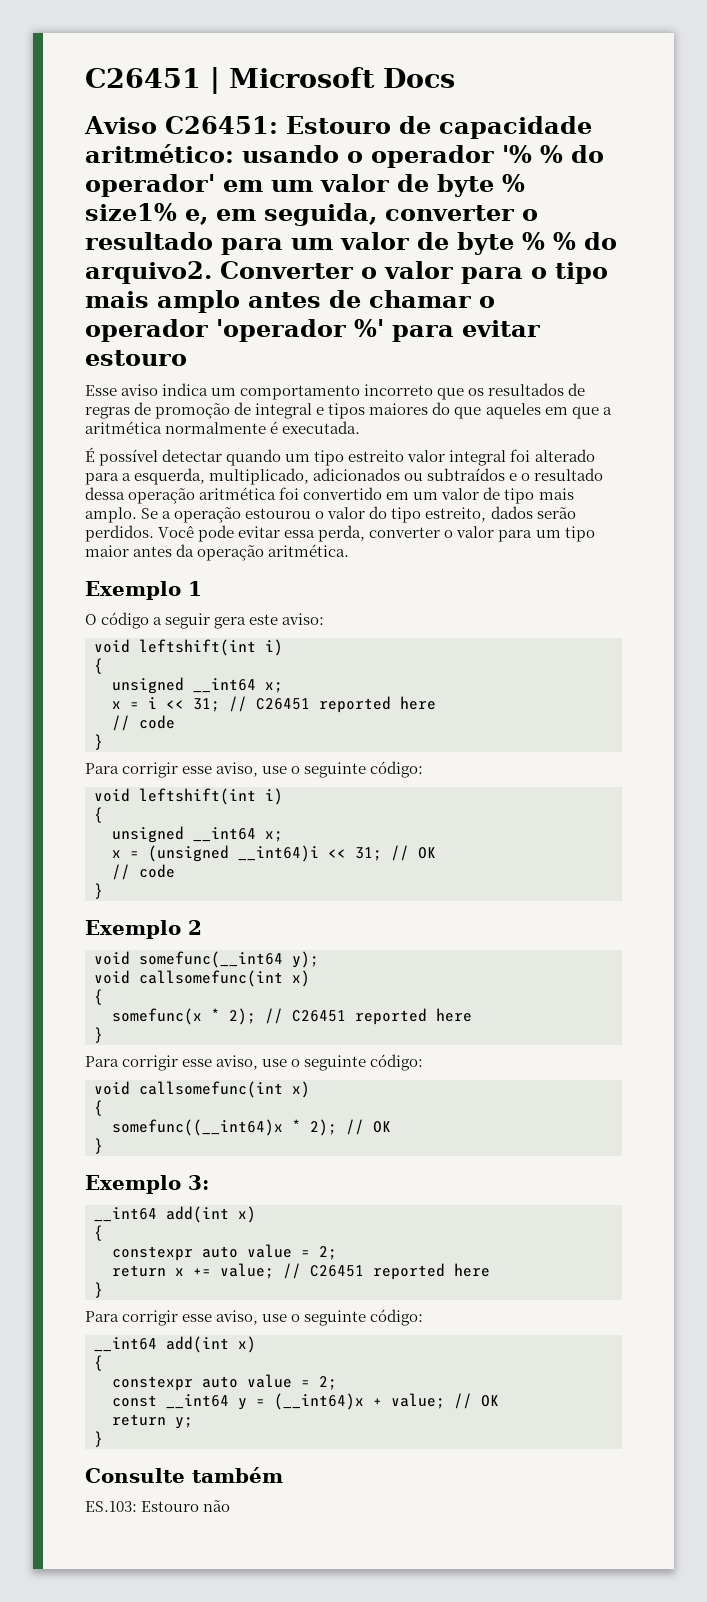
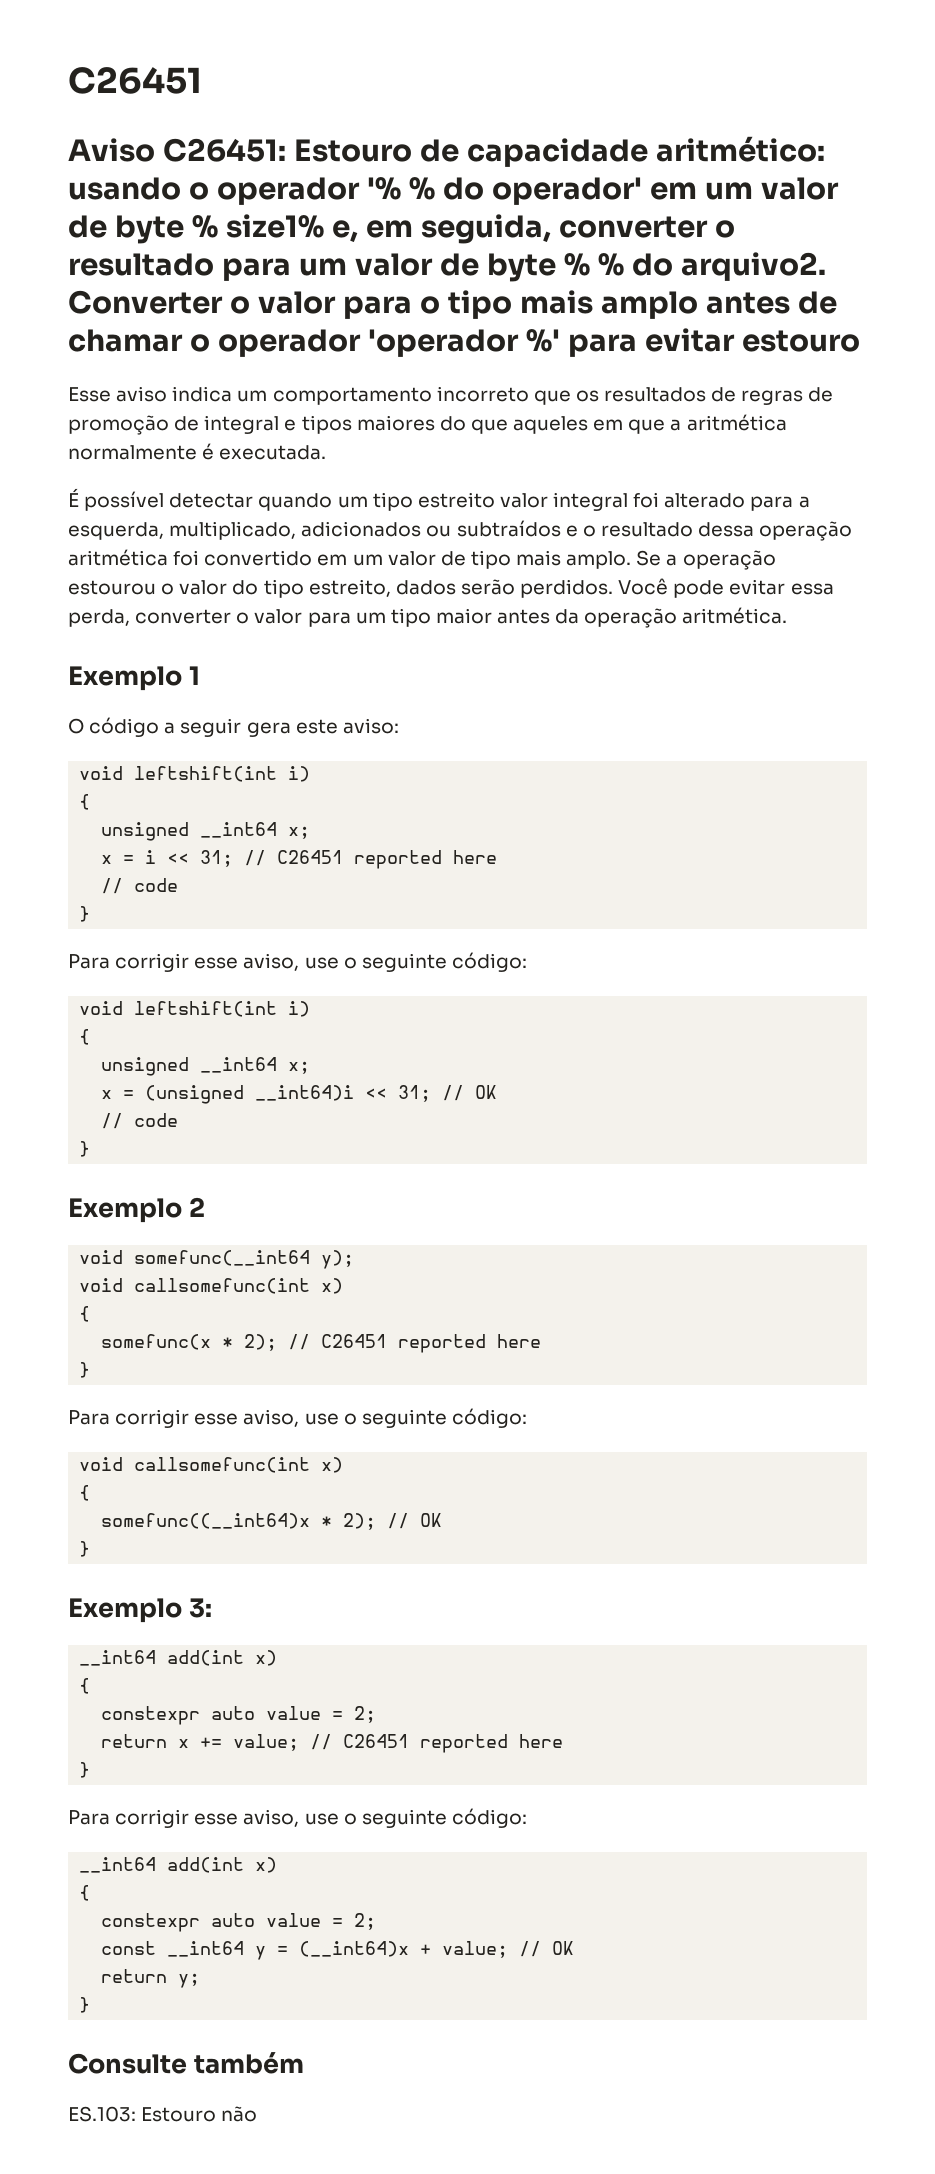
[85,67,455,94] C26451 | Microsoft Docs -> [68,67,202,94] C26451

